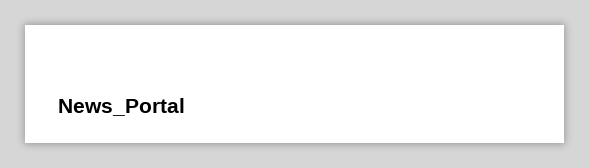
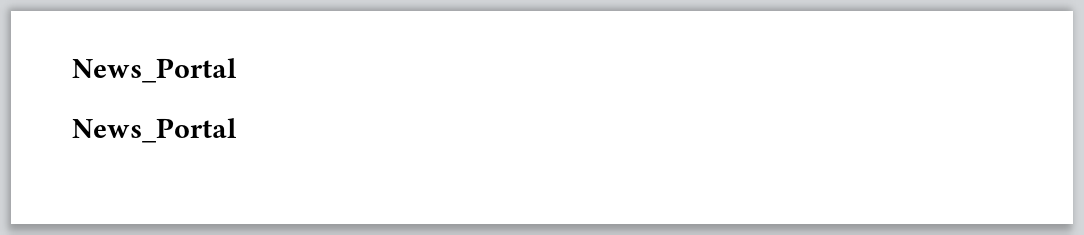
[58,98,185,116] News_Portal -> [72,58,237,83] [72,118,237,143] News_Portal // News_Portal

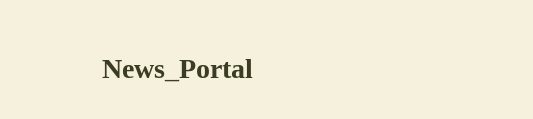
[72,58,237,83] [72,118,237,143] News_Portal // News_Portal -> [102,59,253,82] News_Portal

